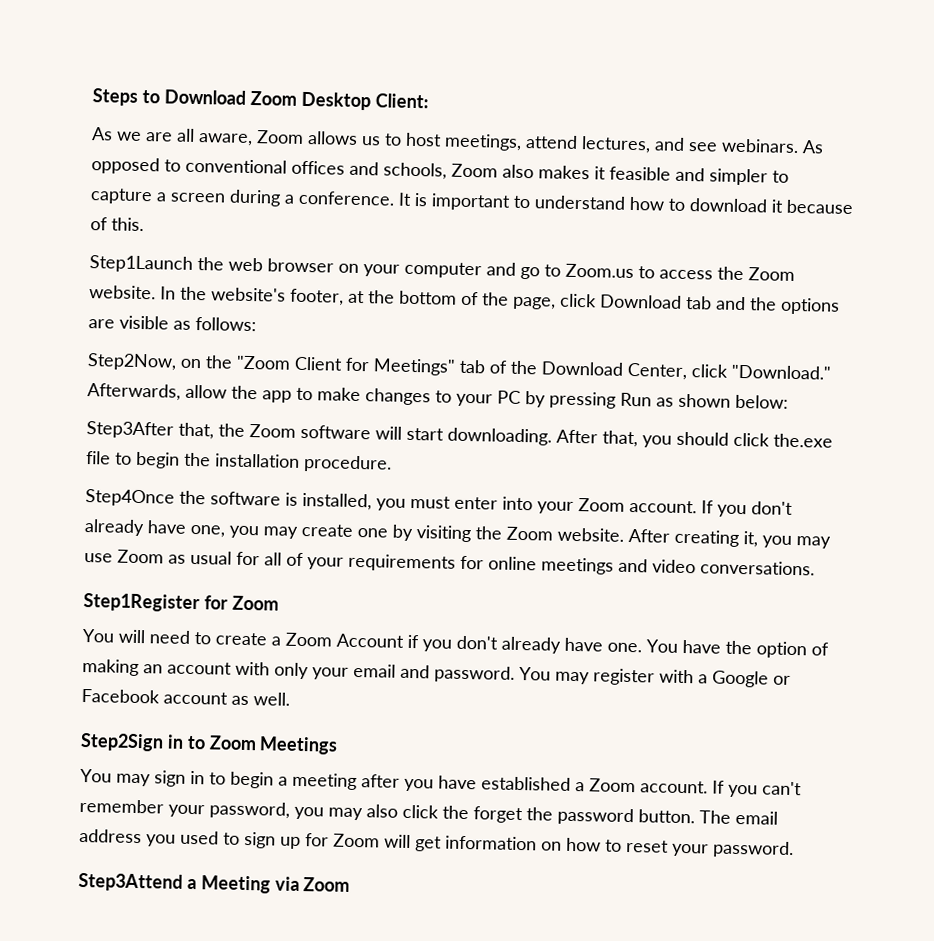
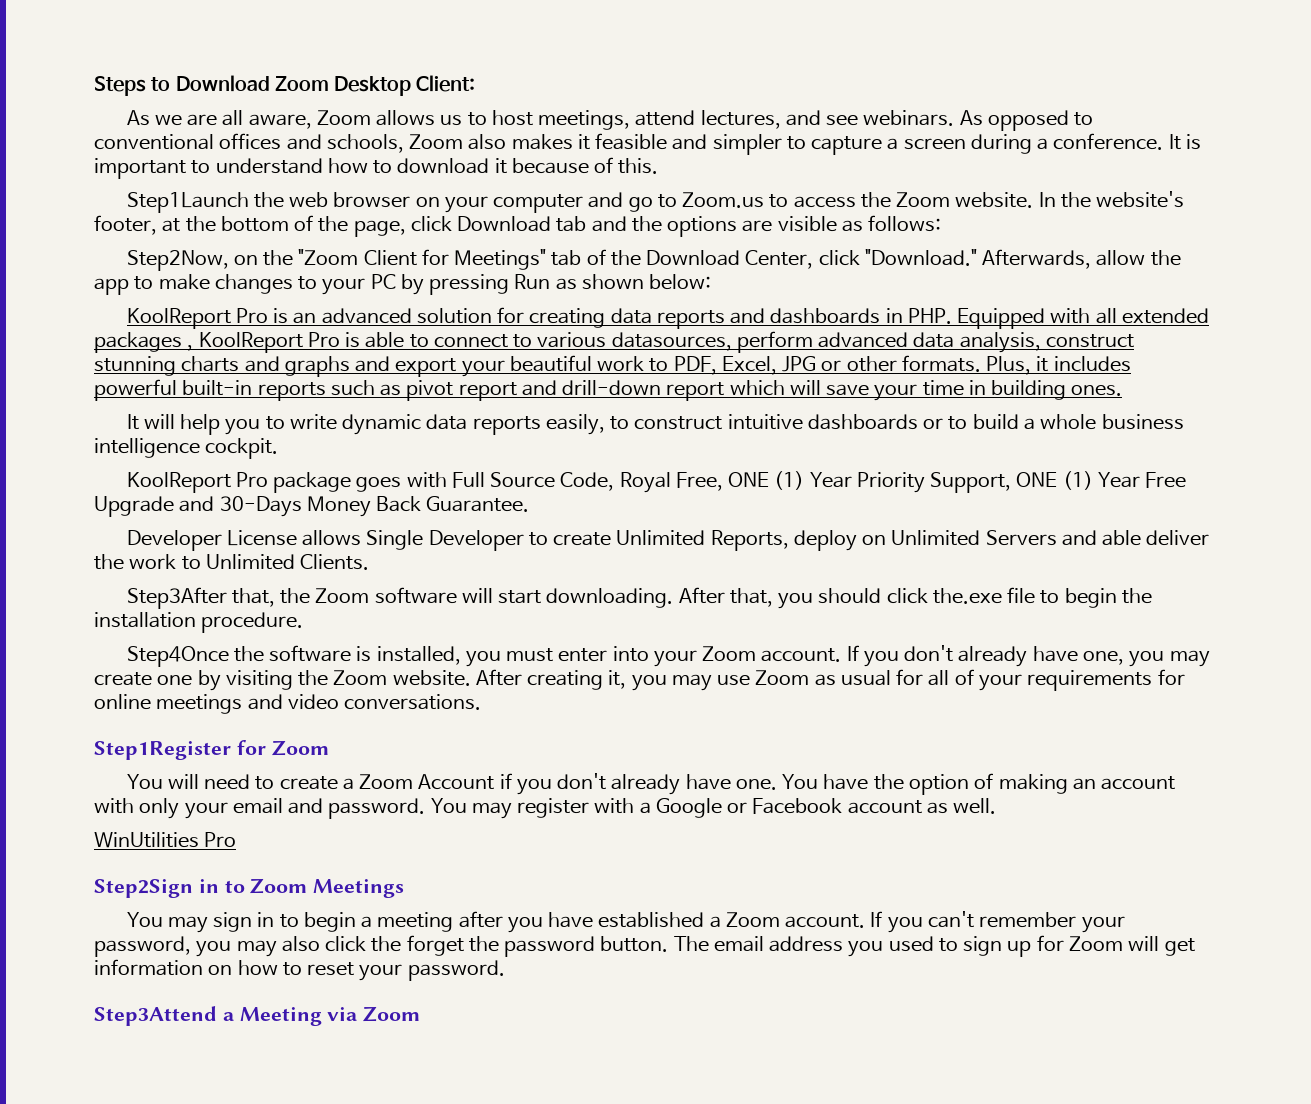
(789, 401) none -> [126,307,1209,329] [94,331,1134,353] [94,355,1131,377] [94,379,1123,401] [126,414,1184,435] [94,438,279,459] [126,471,1187,493] [94,496,530,517] [126,530,1210,551] [94,554,370,570] // KoolReport Pro is an advanced solution for creating data reports and dashboards in PHP. Equipped with all extended packages , KoolReport Pro is able to connect to various datasources, perform advanced data analysis, construct stunning charts and graphs and export your beautiful work to PDF, Excel, JPG or other formats. Plus, it includes powerful built-in reports such as pivot report and drill-down report which will save your time in building ones. // It will help you to write dynamic data reports easily, to construct intuitive dashboards or to build a whole business intelligence cockpit. // KoolReport Pro package goes with Full Source Code, Royal Free, ONE (1) Year Priority Support, ONE (1) Year Free Upgrade and 30-Days Money Back Guarantee. // Developer License allows Single Developer to create Unlimited Reports, deploy on Unlimited Servers and able deliver the work to Unlimited Clients.
(290, 699) none -> [94,832,237,848] // WinUtilities Pro

